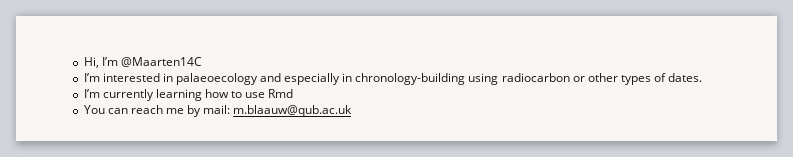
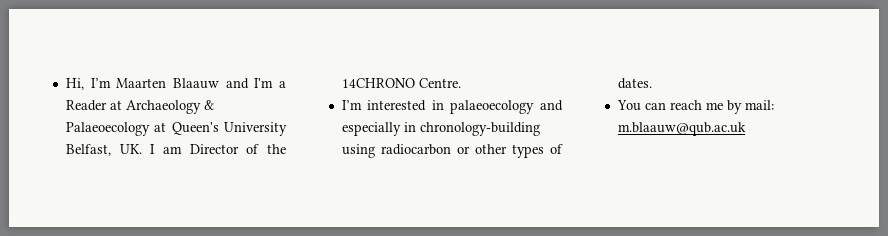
[120,57,202,67] @Maarten14C -> [116,78,287,89] [65,100,214,114] [65,122,287,136] [65,144,286,156] [341,78,461,88] Maarten Blaauw and I'm a Reader at Archaeology & Palaeoecology at Queen's University Belfast, UK. I am Director of the 14CHRONO Centre.
[83,89,294,101] // I’m currently learning how to use Rmd -> (652, 83) none

